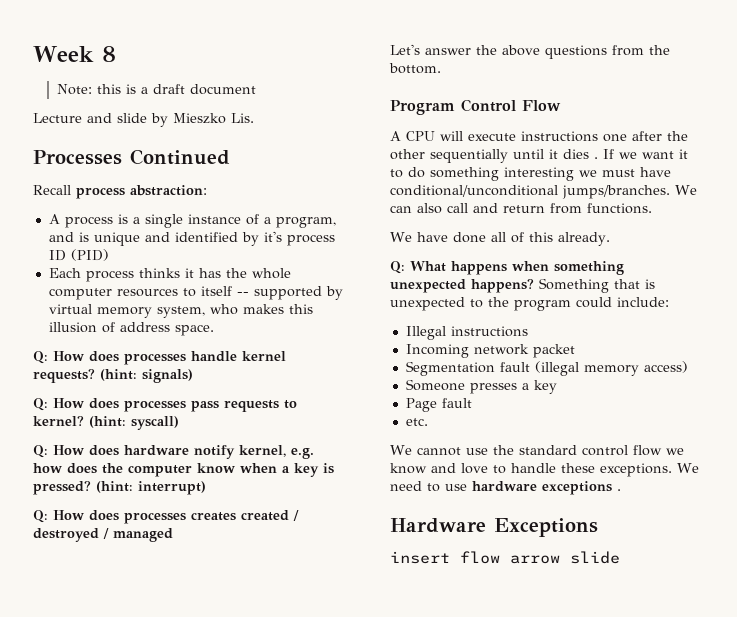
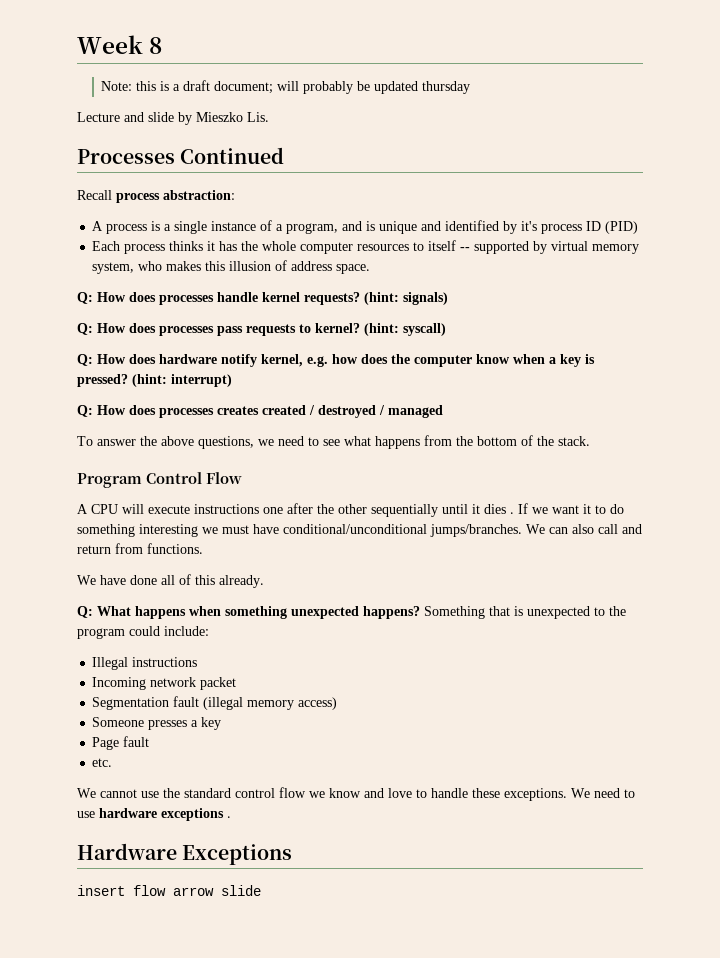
[190,84,257,95] document -> [214,81,471,94] document; will probably be updated thursday
[390,44,420,55] Let's -> [77,436,93,446] To
[545,45,670,59] [389,63,441,74] questions from the bottom. -> [198,435,590,449] questions, we need to see what happens from the bottom of the stack.

